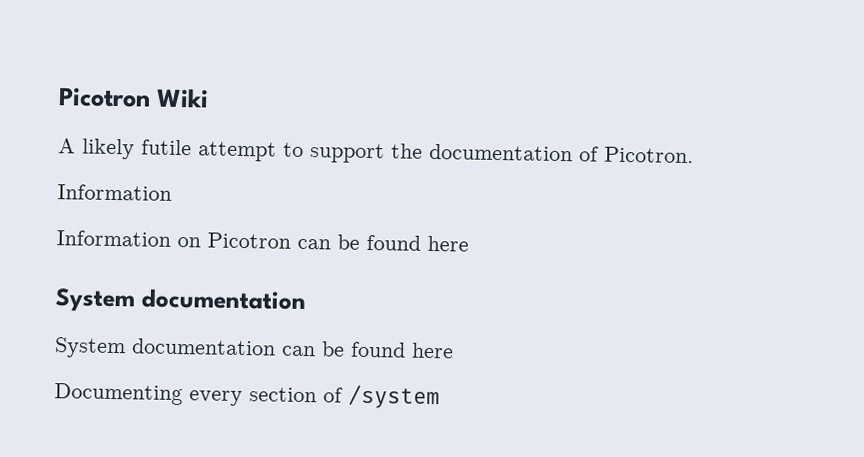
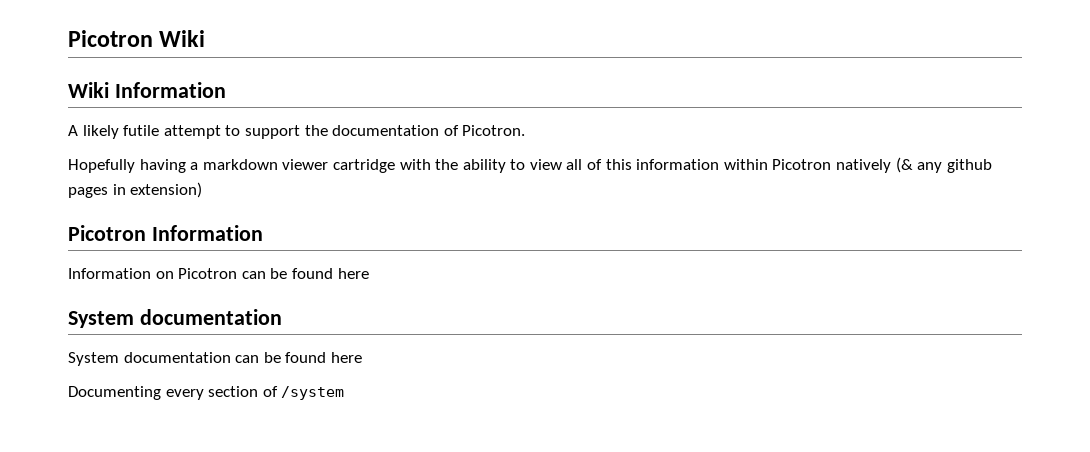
(210, 98) none -> [68,82,226,98] // Wiki Information
(694, 155) none -> [68,157,992,173] [68,182,203,198] [68,225,146,241] Hopefully having a markdown viewer cartridge with the ability to view all of this information within Picotron natively (& any github pages in extension) // Picotron

